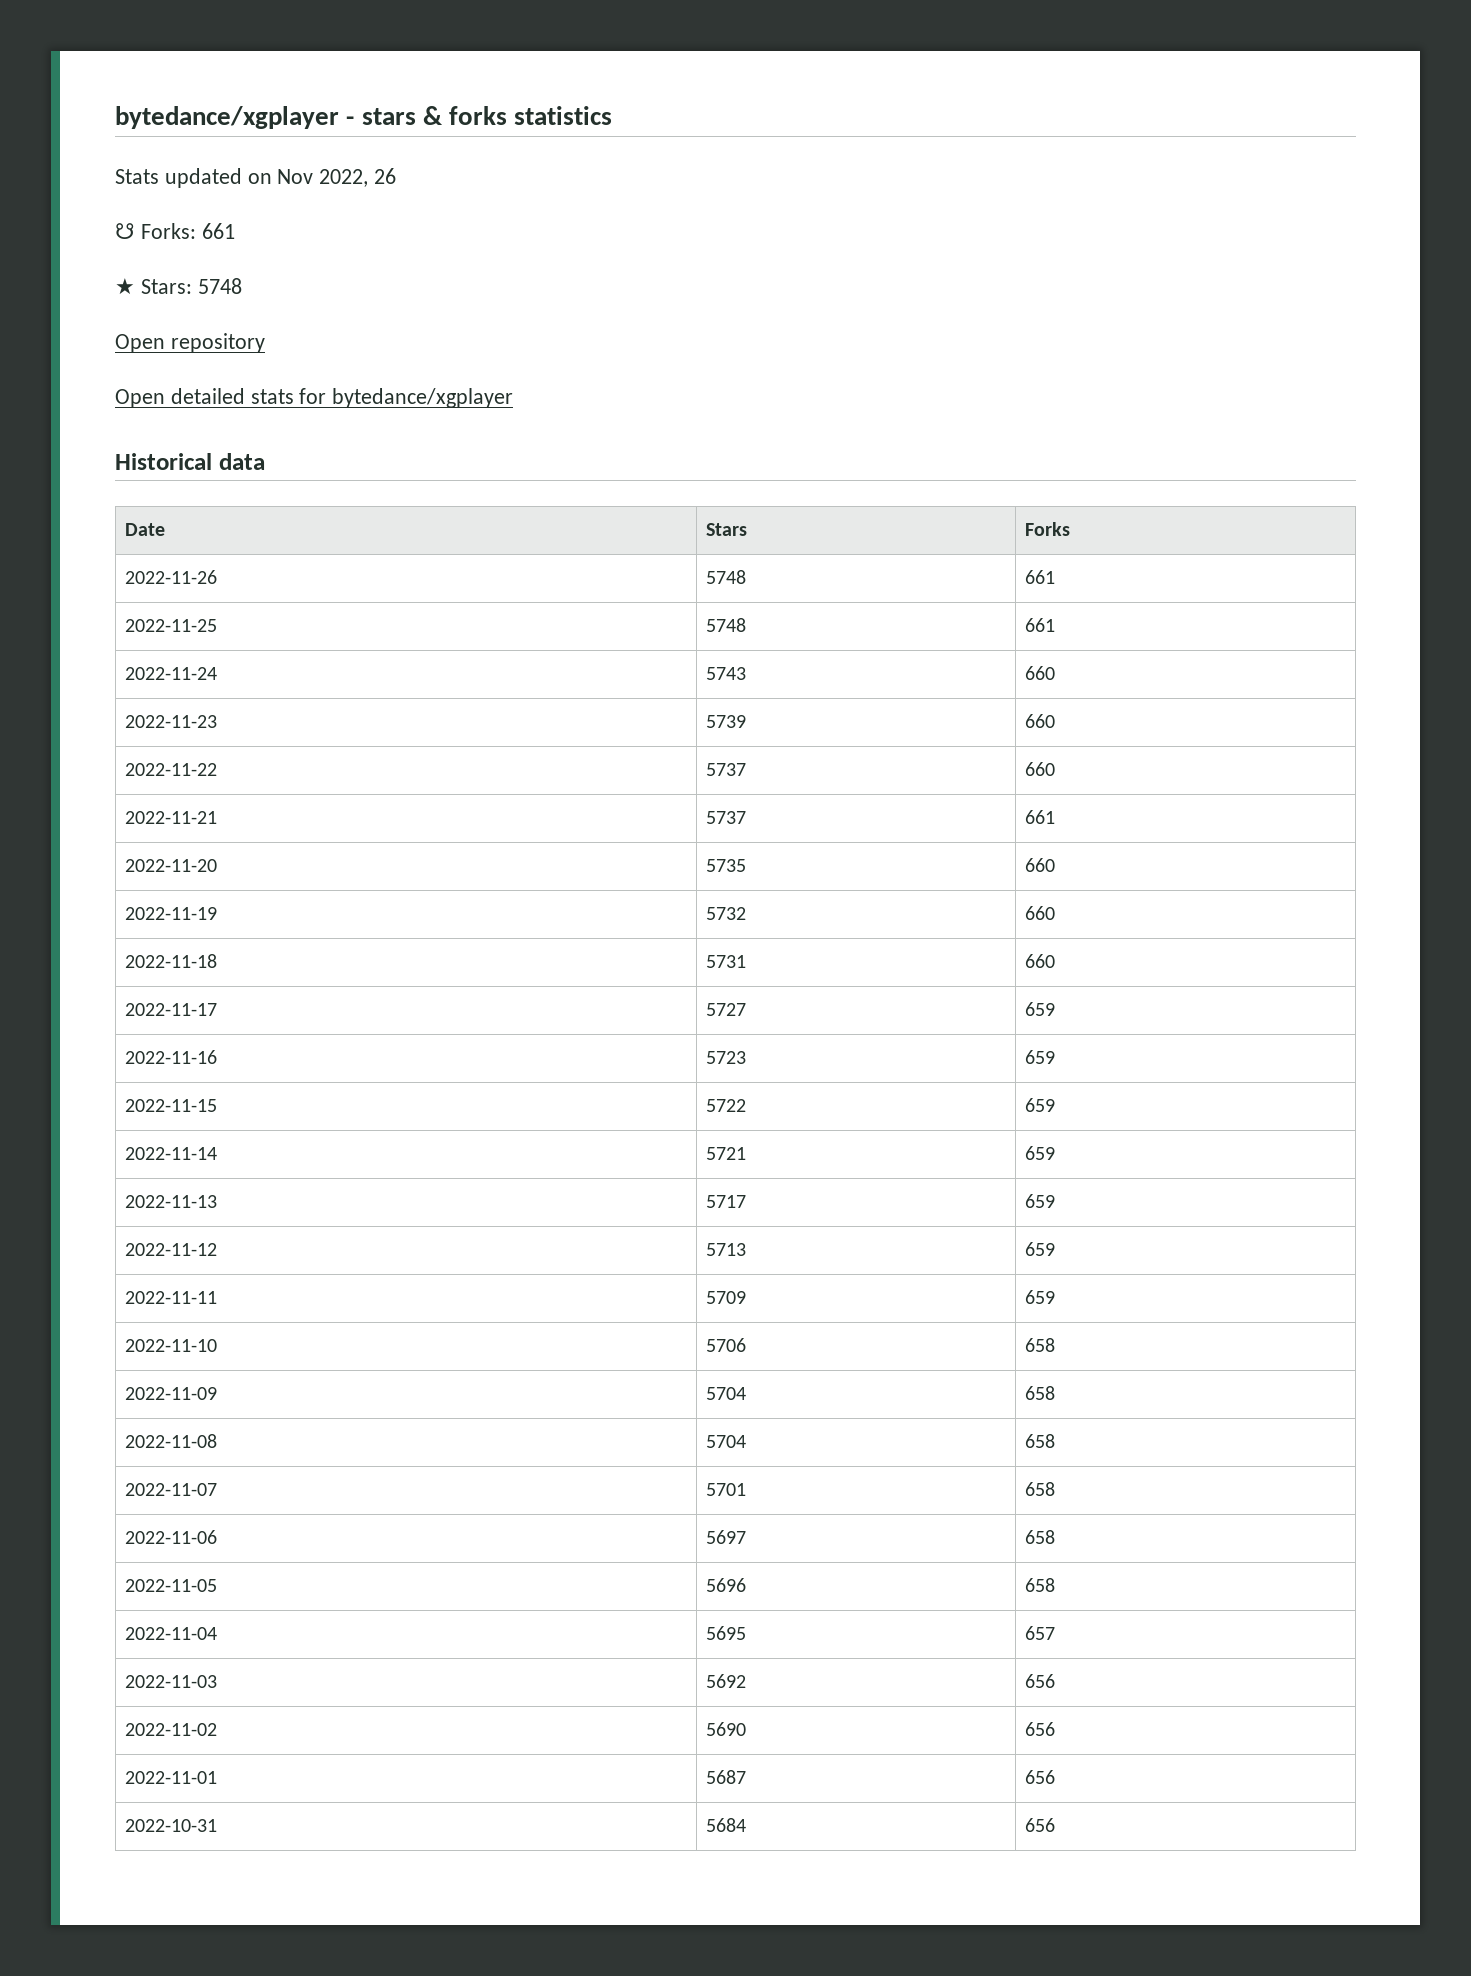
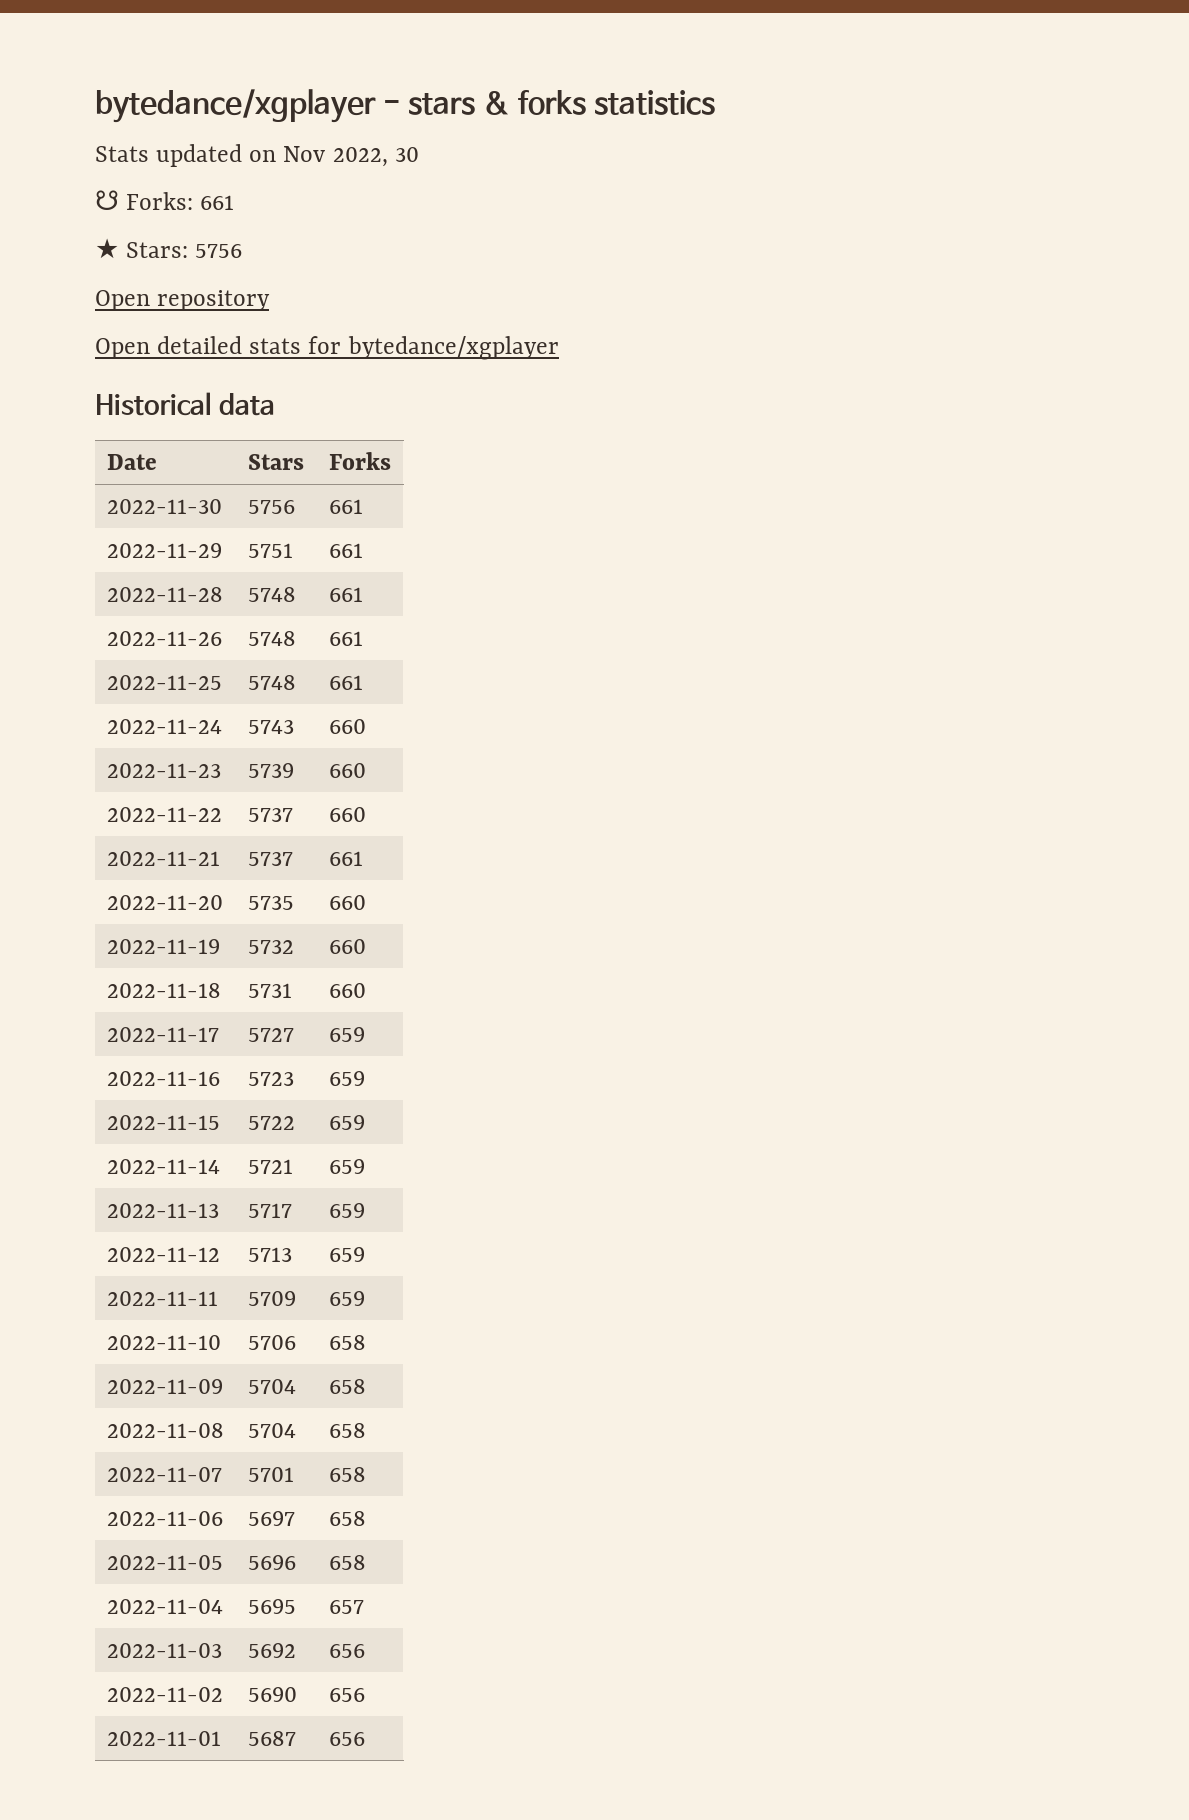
[374,168,397,184] 26 -> [394,147,419,162] 30
[197,278,242,294] 5748 -> [195,244,243,258] 5756
(1071, 529) none -> [106,499,222,514] [247,500,295,514] [328,499,363,514] [106,543,222,558] [247,543,293,558] [328,543,363,558] [106,587,223,602] [247,587,296,602] [328,587,363,602] // 2022-11-30 | 5756 | 661 // 2022-11-29 | 5751 | 661 // 2022-11-28 | 5748 | 661
[125,1819,218,1832] [706,1818,747,1832] [1025,1818,1056,1832] // 2022-10-31 | 5684 | 656 -> (365, 1739) none

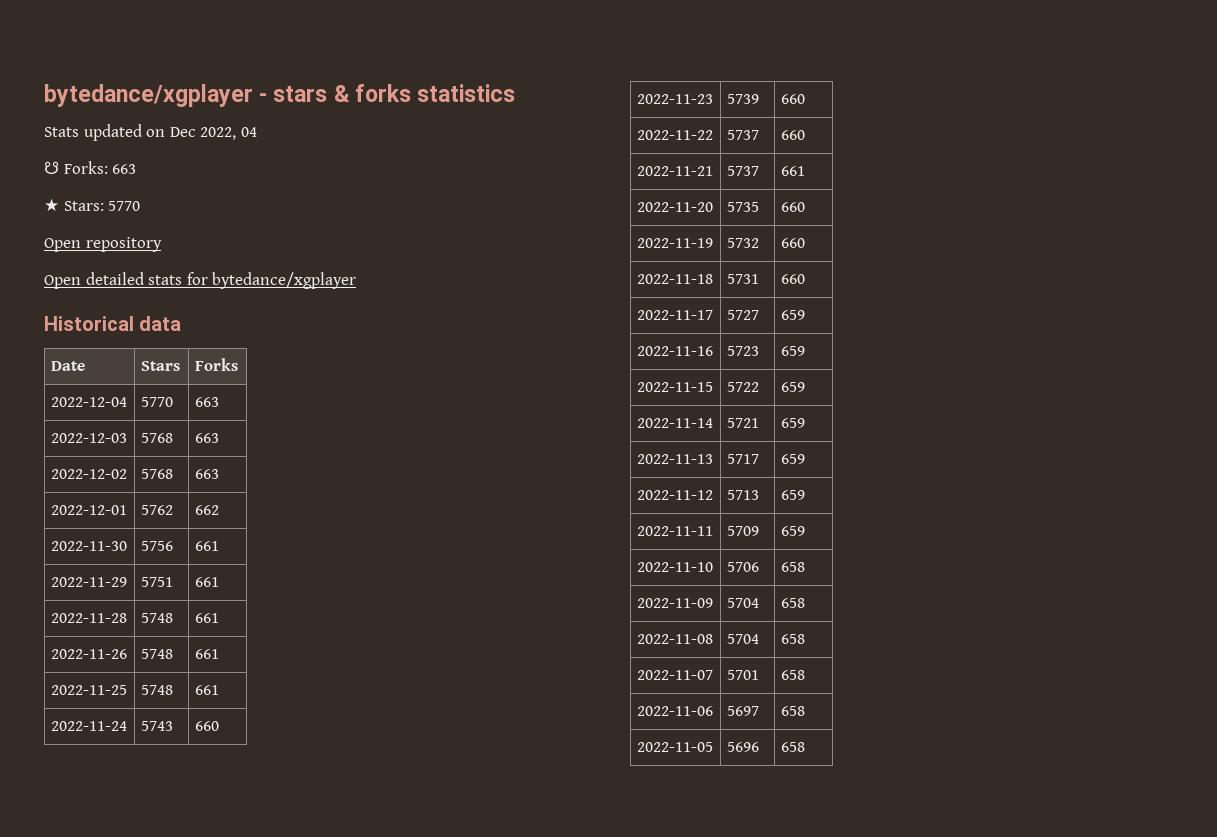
[283,146,419,167] Nov 2022, 30 -> [169,127,257,140] Dec 2022, 04
[200,195,235,210] 661 -> [112,164,137,174] 663
[195,244,243,258] 5756 -> [108,201,141,211] 5770
(391, 461) none -> [50,397,127,407] [140,397,173,407] [194,397,219,407] [50,433,127,443] [140,433,173,443] [194,433,219,443] [50,469,127,479] [140,469,173,479] [194,469,219,479] [50,505,127,515] [140,505,173,515] [194,505,219,515] // 2022-12-04 | 5770 | 663 // 2022-12-03 | 5768 | 663 // 2022-12-02 | 5768 | 663 // 2022-12-01 | 5762 | 662
[106,1599,223,1614] [247,1599,296,1614] [328,1600,364,1614] [106,1643,222,1658] [247,1643,296,1658] [328,1644,365,1658] [106,1687,223,1702] [247,1687,297,1702] [328,1688,365,1702] [106,1731,221,1746] [247,1731,296,1746] [328,1732,365,1746] // 2022-11-04 | 5695 | 657 // 2022-11-03 | 5692 | 656 // 2022-11-02 | 5690 | 656 // 2022-11-01 | 5687 | 656 -> (805, 747) none

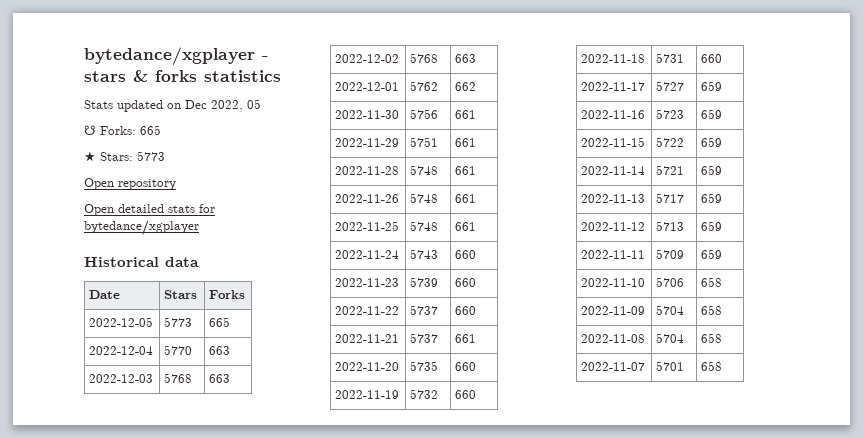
[240,127,257,137] 04 -> [247,99,261,109] 05
[112,164,137,174] 663 -> [140,125,161,135] 665
[108,201,141,211] 5770 -> [137,151,165,161] 5773
(238, 364) none -> [89,317,154,327] [164,317,193,327] [209,317,231,327] // 2022-12-05 | 5773 | 665
[636,706,713,716] [726,706,759,716] [780,706,805,716] [636,742,713,752] [726,742,759,752] [780,742,805,752] // 2022-11-06 | 5697 | 658 // 2022-11-05 | 5696 | 658 -> (723, 366) none

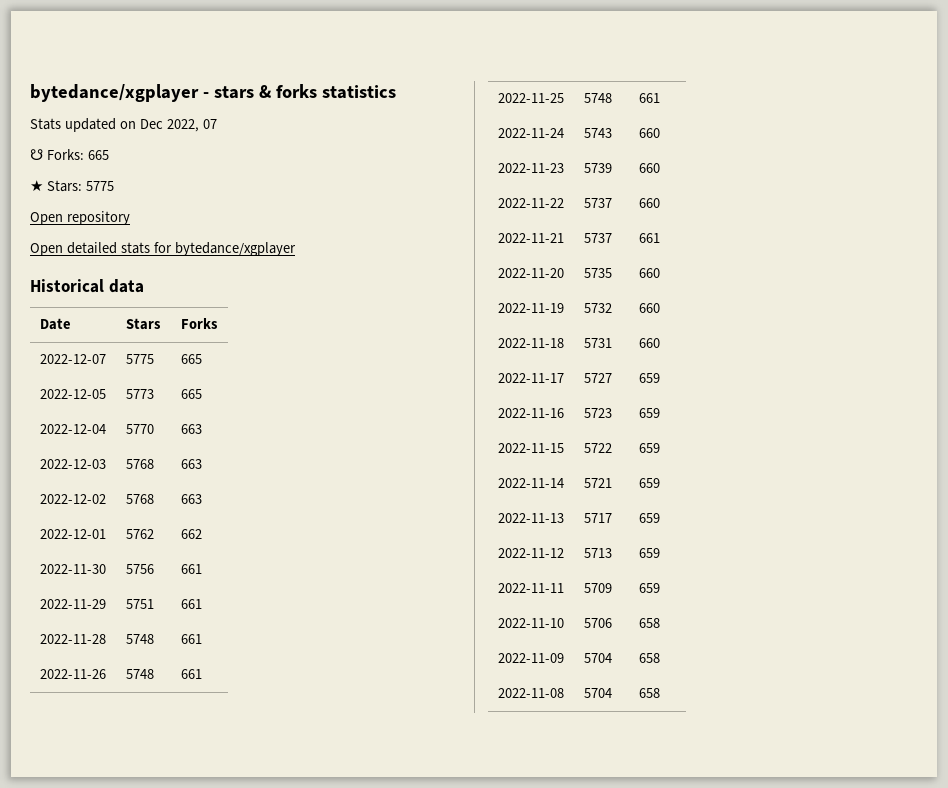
[247,99,261,109] 05 -> [202,119,217,129] 07
[137,151,165,161] 5773 -> [85,181,114,191] 5775
(246, 294) none -> [39,354,106,364] [125,354,154,364] [180,354,202,364] // 2022-12-07 | 5775 | 665
[581,362,646,371] [656,361,685,371] [701,361,723,371] // 2022-11-07 | 5701 | 658 -> (660, 693) none

